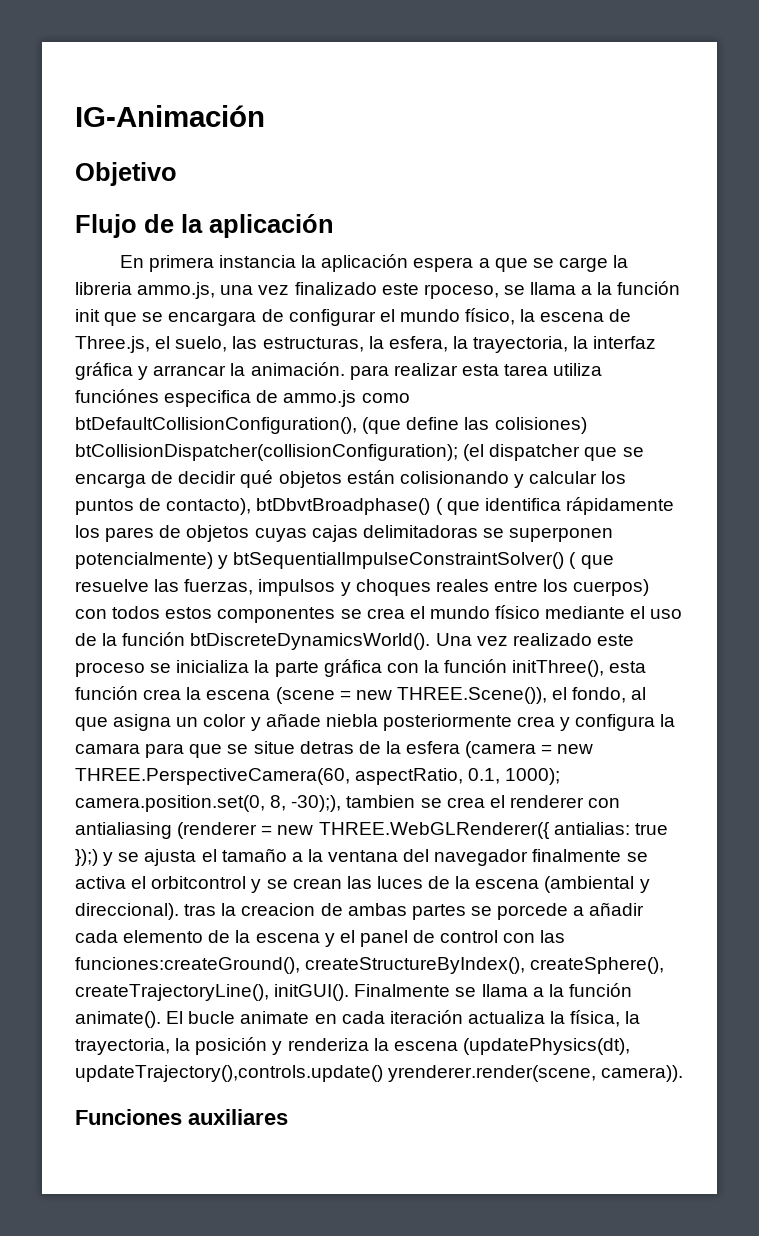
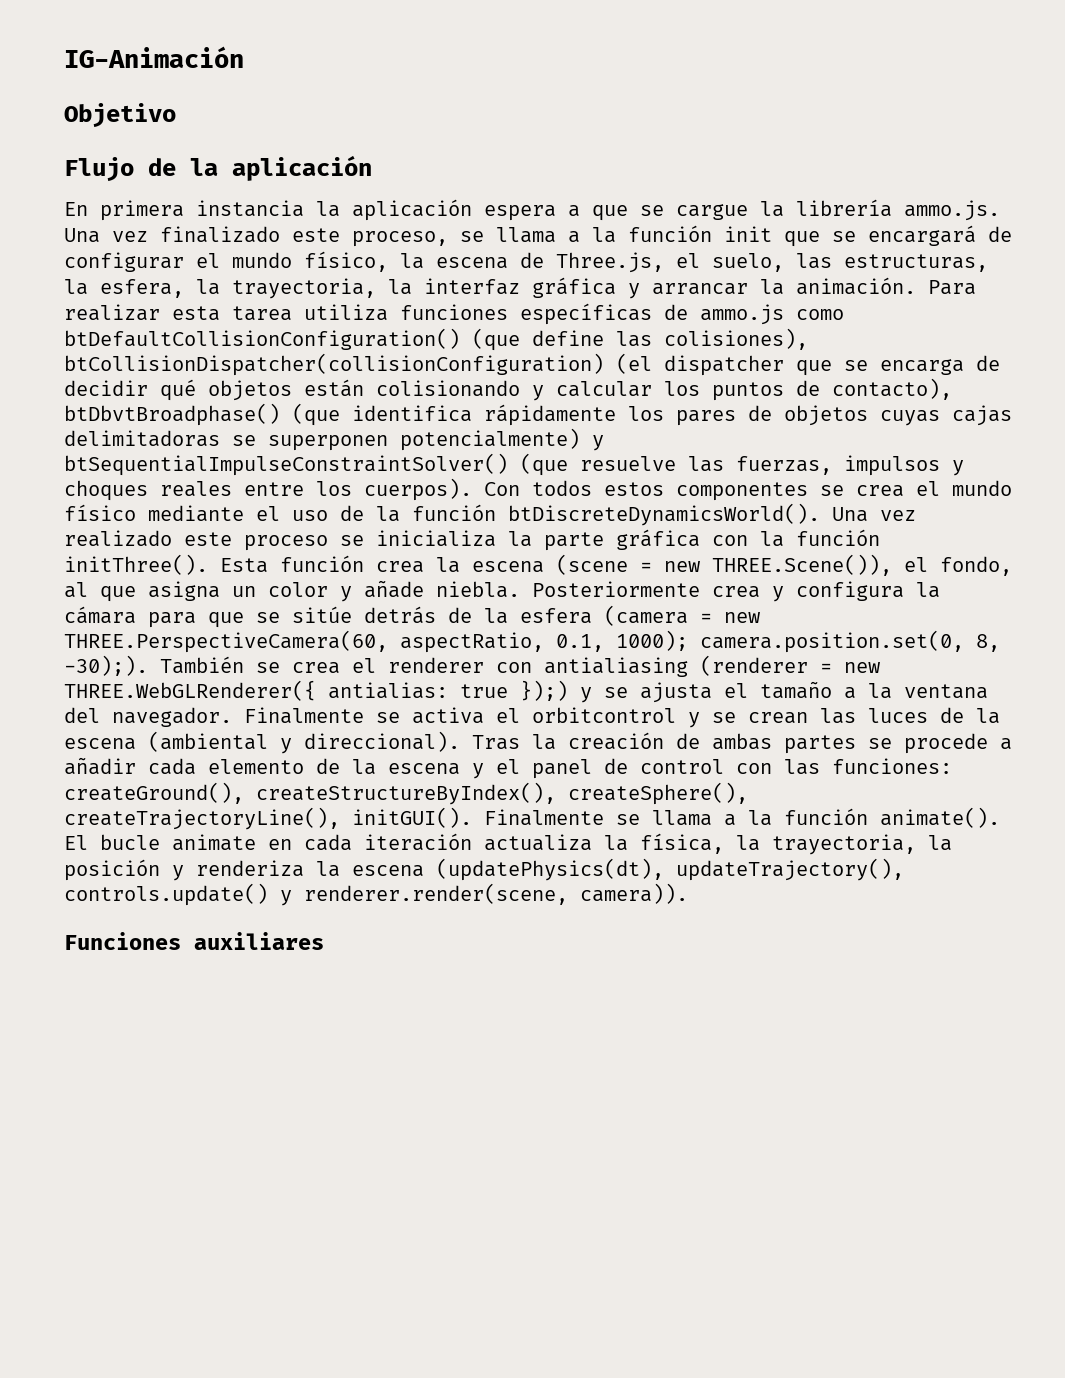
[558,255,629,272] [75,282,254,299] carge la libreria ammo.js, una -> [676,199,1000,221] [64,228,100,243] cargue la librería ammo.js. Una
[423,284,499,299] rpoceso, -> [352,231,448,247] proceso,
[168,311,257,326] encargara -> [868,225,976,246] encargará
[349,365,389,380] para -> [928,280,976,295] Para
[75,389,252,407] funciónes especifica -> [400,303,652,325] funciones específicas
[75,417,357,434] btDefaultCollisionConfiguration(), -> [64,328,460,350] btDefaultCollisionConfiguration()
[494,417,587,434] [75,444,458,461] colisiones) btCollisionDispatcher(collisionConfiguration); -> [664,328,808,350] [64,353,604,376] colisiones), btCollisionDispatcher(collisionConfiguration)
[435,498,480,515] ( que -> [292,403,340,426] (que
[569,552,614,569] ( que -> [520,453,568,476] (que
[573,579,650,596] [75,609,107,619] cuerpos) con -> [364,478,520,501] cuerpos). Con
[512,660,647,677] initThree(), esta -> [64,554,268,575] initThree(). Esta
[325,714,512,731] niebla posteriormente -> [436,581,700,598] niebla. Posteriormente
[75,743,140,754] camara -> [64,606,136,624] cámara
[253,741,354,754] situe detras -> [292,606,436,624] sitúe detrás
[291,795,416,812] -30);), tambien -> [64,655,244,676] -30);). También
[434,849,622,866] navegador finalmente -> [112,707,364,727] navegador. Finalmente
[184,903,316,916] tras la creacion -> [472,732,664,750] Tras la creación
[497,903,569,920] porcede -> [904,733,988,754] procede
[75,957,300,974] funciones:createGround(), -> [832,758,952,774] [64,782,244,804] funciones: createGround(),
[75,1065,597,1082] updateTrajectory(),controls.update() yrenderer.render(scene, -> [676,858,904,881] [64,883,568,906] updateTrajectory(), controls.update() y renderer.render(scene,

